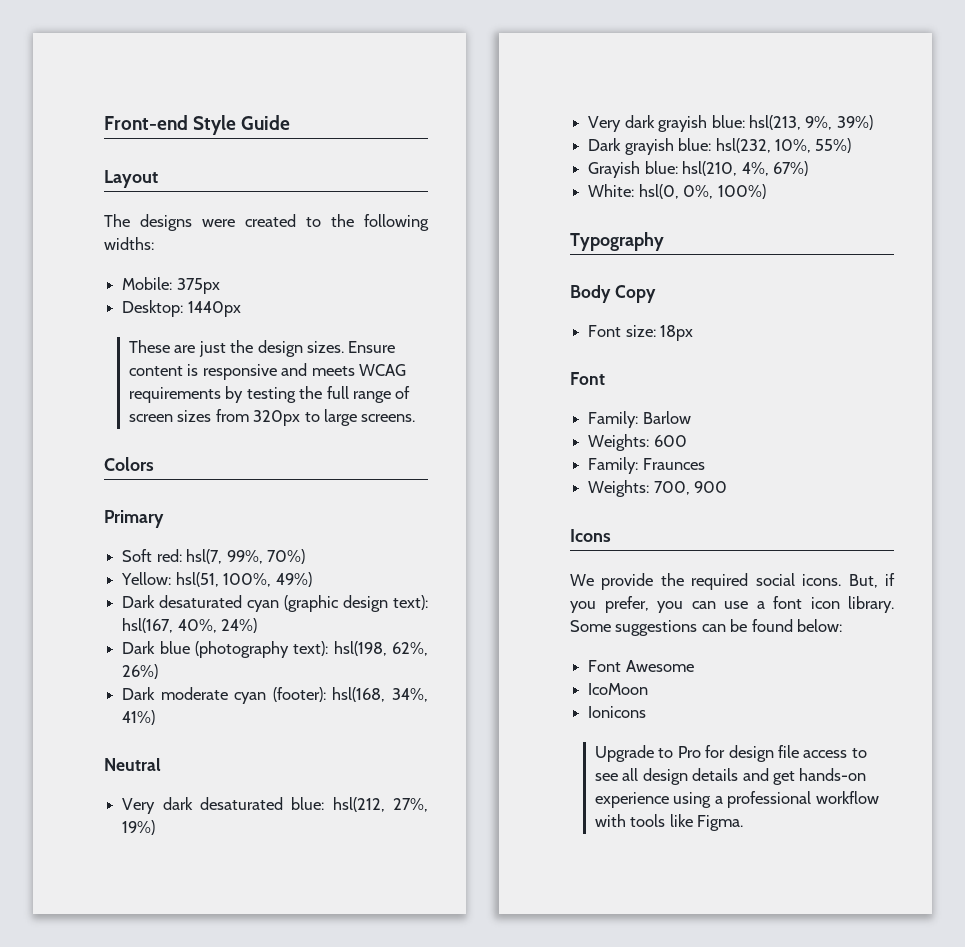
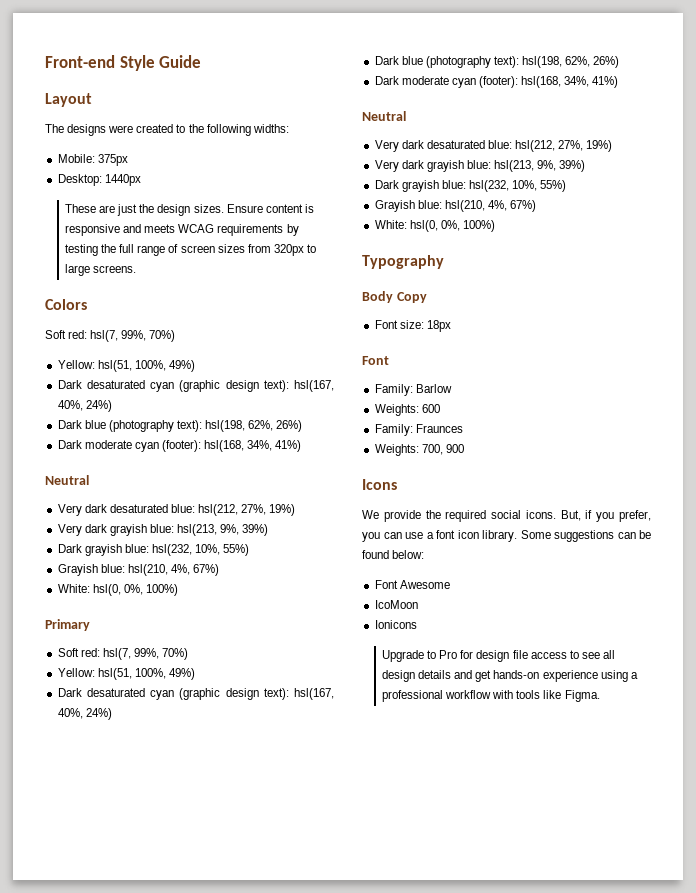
(154, 464) none -> [45,330,176,342] [57,360,195,372] [57,380,334,392] [57,400,112,412] [57,420,303,432] [57,440,302,452] [45,475,89,485] [57,504,296,516] [57,524,269,536] [57,544,250,556] [57,564,220,576] [57,584,178,596] // Soft red: hsl(7, 99%, 70%) // Yellow: hsl(51, 100%, 49%) // Dark desaturated cyan (graphic design text): hsl(167, 40%, 24%) // Dark blue (photography text): hsl(198, 62%, 26%) // Dark moderate cyan (footer): hsl(168, 34%, 41%) // Neutral // Very dark desaturated blue: hsl(212, 27%, 19%) // Very dark grayish blue: hsl(213, 9%, 39%) // Dark grayish blue: hsl(232, 10%, 55%) // Grayish blue: hsl(210, 4%, 67%) // White: hsl(0, 0%, 100%)

